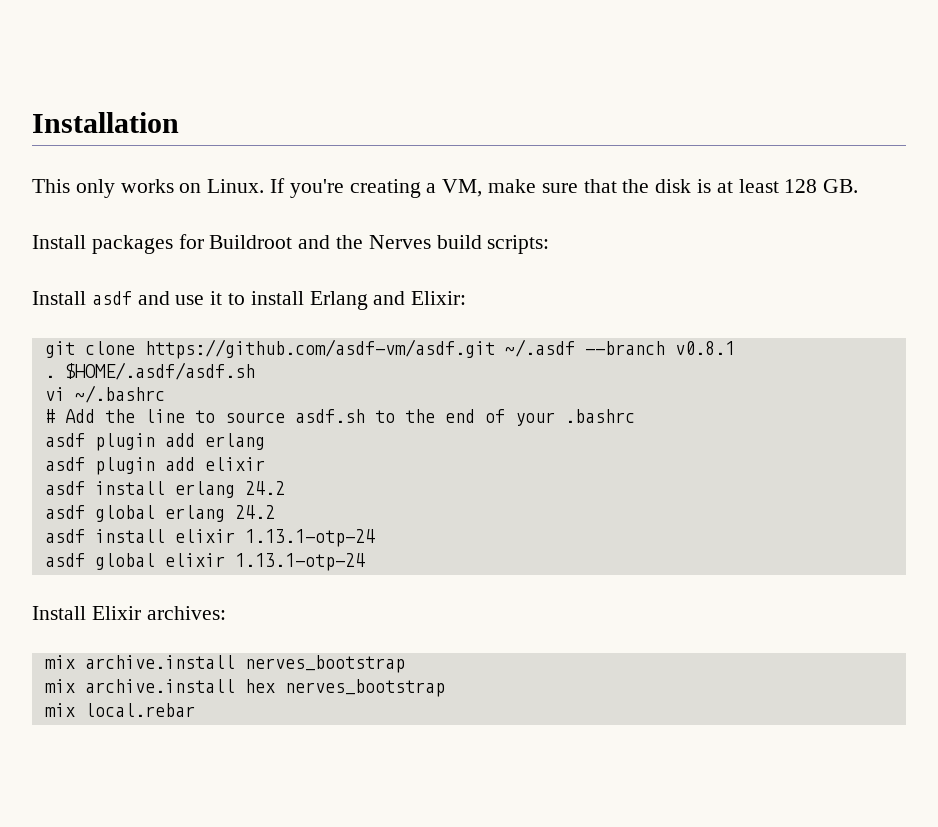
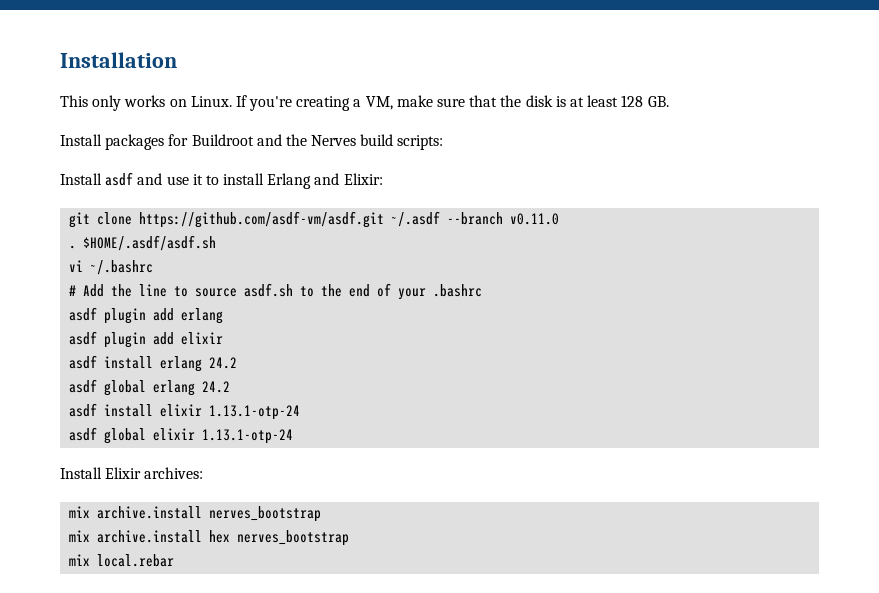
[674,341,735,355] v0.8.1 -> [510,213,560,225] v0.11.0

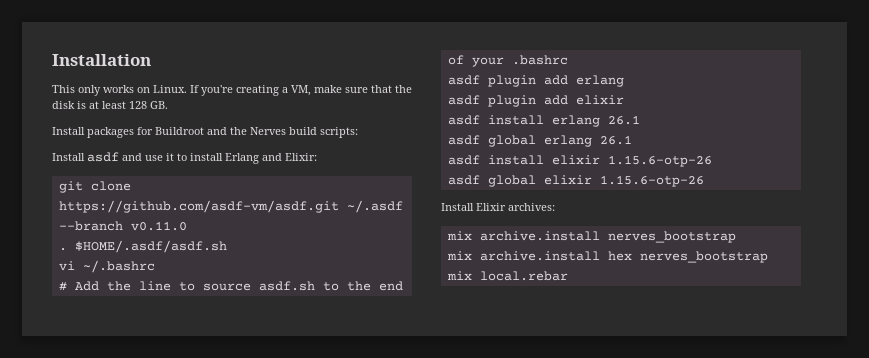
[209,357,238,369] 24.2 -> [607,115,640,125] 26.1
[202,381,231,393] 24.2 -> [599,135,632,145] 26.1
[209,405,301,420] 1.13.1-otp-24 -> [607,155,712,167] 1.15.6-otp-26
[202,429,294,444] 1.13.1-otp-24 -> [599,175,704,187] 1.15.6-otp-26

